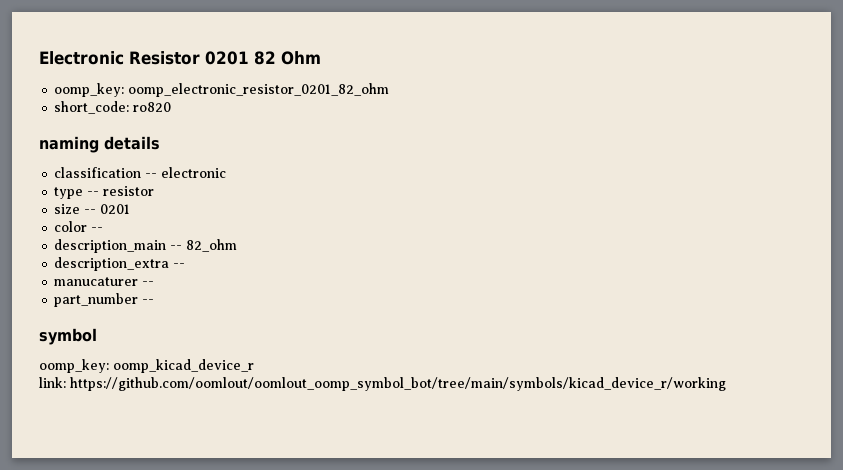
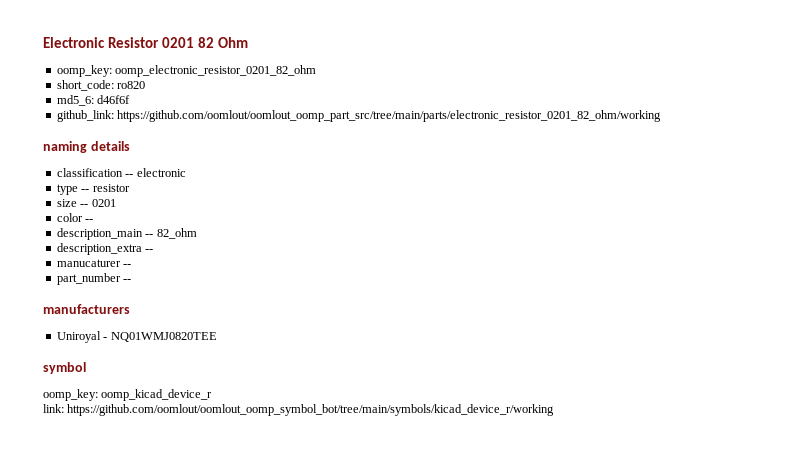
(172, 107) none -> [56,95,131,106] [56,110,662,122] // md5_6: d46f6f // github_link: https://github.com/oomlout/oomlout_oomp_part_src/tree/main/parts/electronic_resistor_0201_82_ohm/working
(155, 301) none -> [43,304,130,314] [56,331,217,343] // manufacturers // Uniroyal - NQ01WMJ0820TEE

